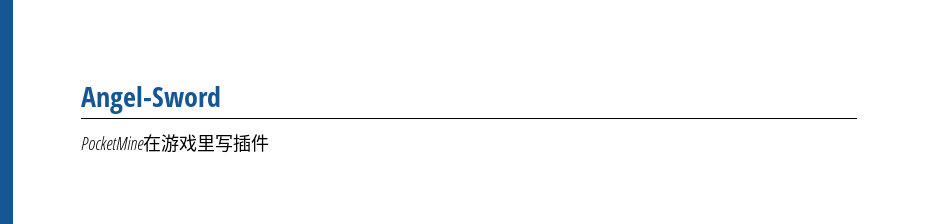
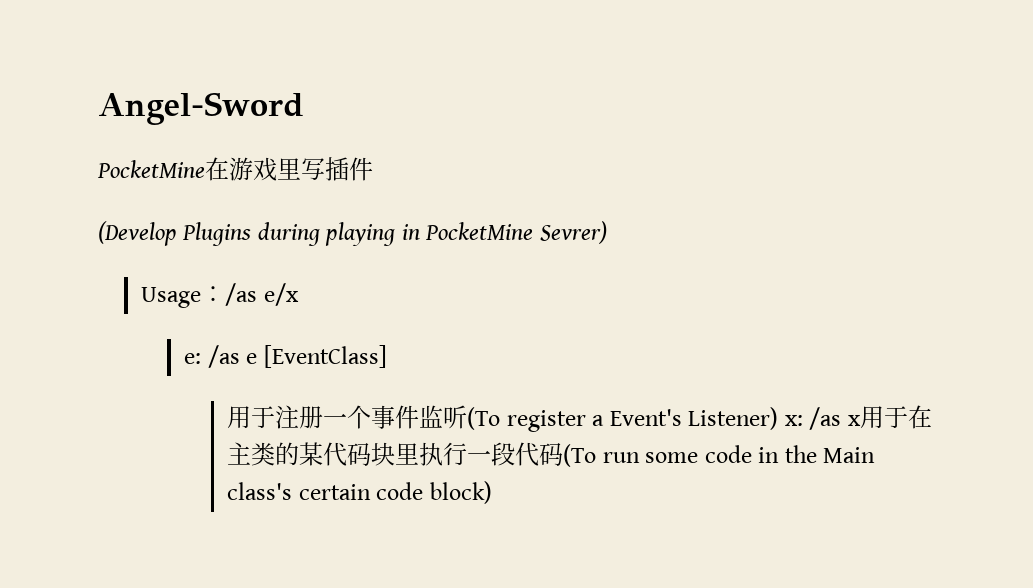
(269, 143) none -> [98,221,607,246] [141,283,299,308] [184,345,387,368] [227,405,932,432] [227,442,876,467] [227,481,492,504] // (Develop Plugins during playing in PocketMine Sevrer) // Usage：/as e/x // e: /as e [EventClass] // 用于注册一个事件监听(To register a Event's Listener) x: /as x用于在主类的某代码块里执行一段代码(To run some code in the Main class's certain code block)

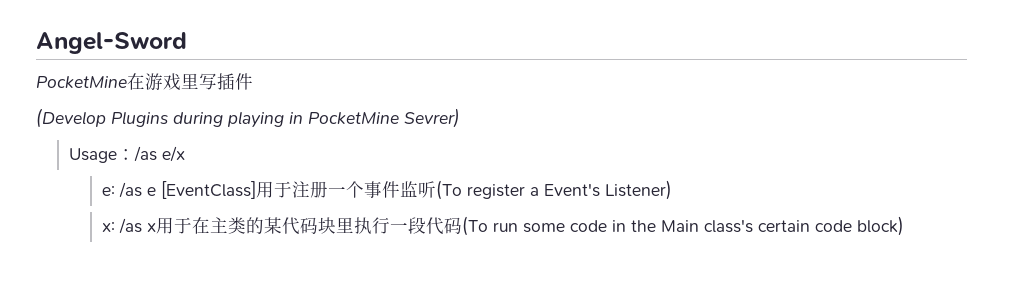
(387, 356) // -> (257, 190) none
(779, 418) none -> (673, 190) //

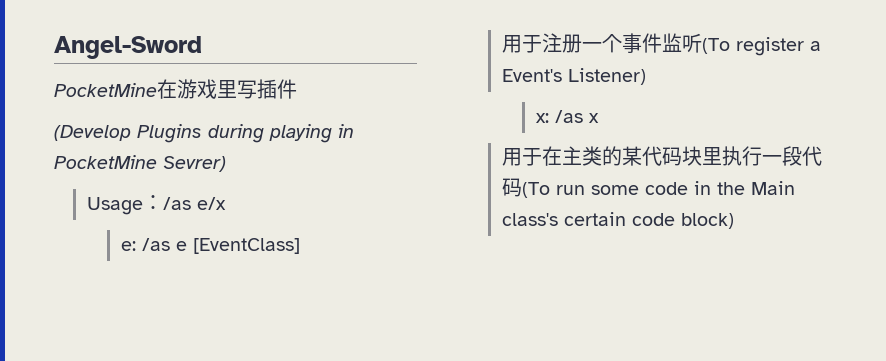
(257, 190) none -> (300, 246) //
(157, 227) none -> (599, 118) //

